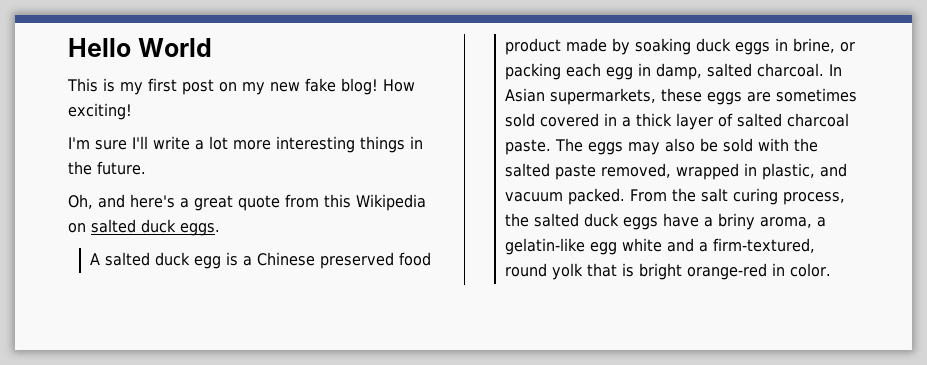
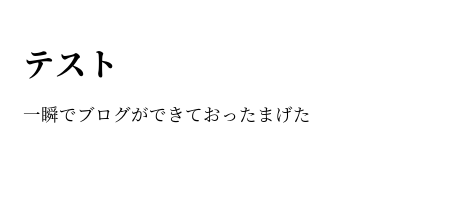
[68,38,212,57] [67,78,415,95] [68,103,132,120] [68,136,423,153] [68,161,146,175] [68,194,426,211] [68,219,220,236] [89,252,431,269] [504,38,855,55] [504,63,842,80] [504,88,857,105] [504,113,849,130] [504,138,818,155] [504,163,847,180] [504,188,845,205] [504,213,826,230] [504,238,815,255] [504,263,831,280] Hello World // This is my first post on my new fake blog! How exciting! // I'm sure I'll write a lot more interesting things in the future. // Oh, and here's a great quote from this Wikipedia on salted duck eggs. // A salted duck egg is a Chinese preserved food product made by soaking duck eggs in brine, or packing each egg in damp, salted charcoal. In Asian supermarkets, these eggs are sometimes sold covered in a thick layer of salted charcoal paste. The eggs may also be sold with the salted paste removed, wrapped in plastic, and vacuum packed. From the salt curing process, the salted duck eggs have a briny aroma, a gelatin-like egg white and a firm-textured, round yolk that is bright orange-red in color. -> [23,51,119,79] [23,106,311,123] テスト // 一瞬でブログができておったまげた

